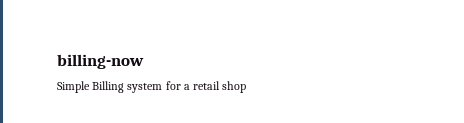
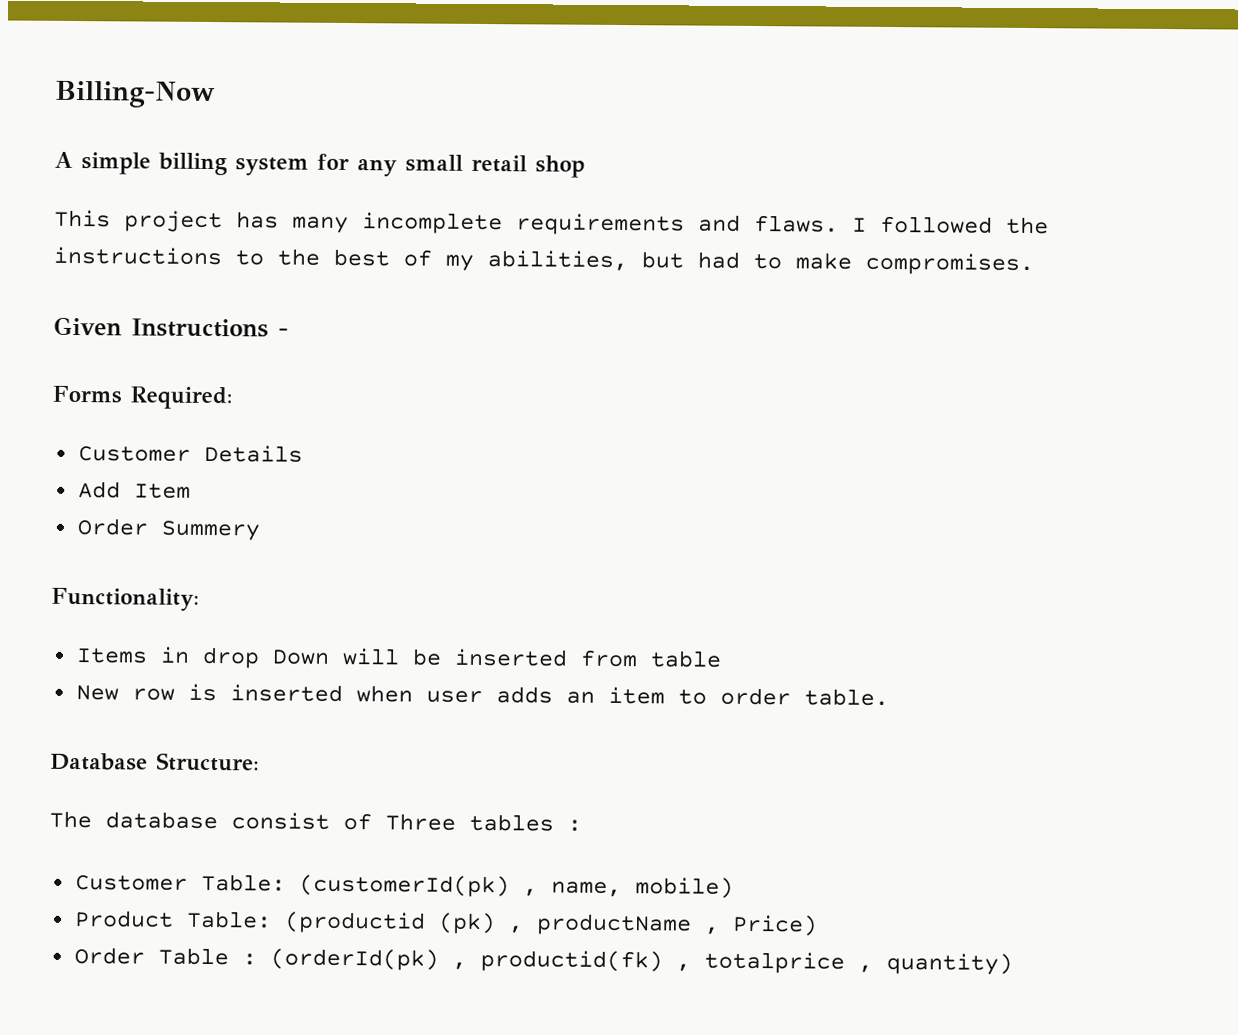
[57,54,144,69] [57,81,247,93] billing-now // Simple Billing system for a retail shop -> [54,80,216,109] [54,151,585,178] [54,209,1049,236] [53,246,1034,276] [53,316,289,338] [52,385,233,410] [77,444,303,463] [77,481,191,499] [76,518,260,541] [51,587,200,611] [75,646,722,669] [75,683,889,706] [50,752,260,772] [49,810,582,832] [74,873,734,899] [73,910,818,937] [73,947,1013,975] Billing-Now // A simple billing system for any small retail shop // This project has many incomplete requirements and flaws. I followed the instructions to the best of my abilities, but had to make compromises. // Given Instructions - // Forms Required: // Customer Details // Add Item // Order Summery // Functionality: // Items in drop Down will be inserted from table // New row is inserted when user adds an item to order table. // Database Structure: // The database consist of Three tables : // Customer Table: (customerId(pk) , name, mobile) // Product Table: (productid (pk) , productName , Price) // Order Table : (orderId(pk) , productid(fk) , totalprice , quantity)

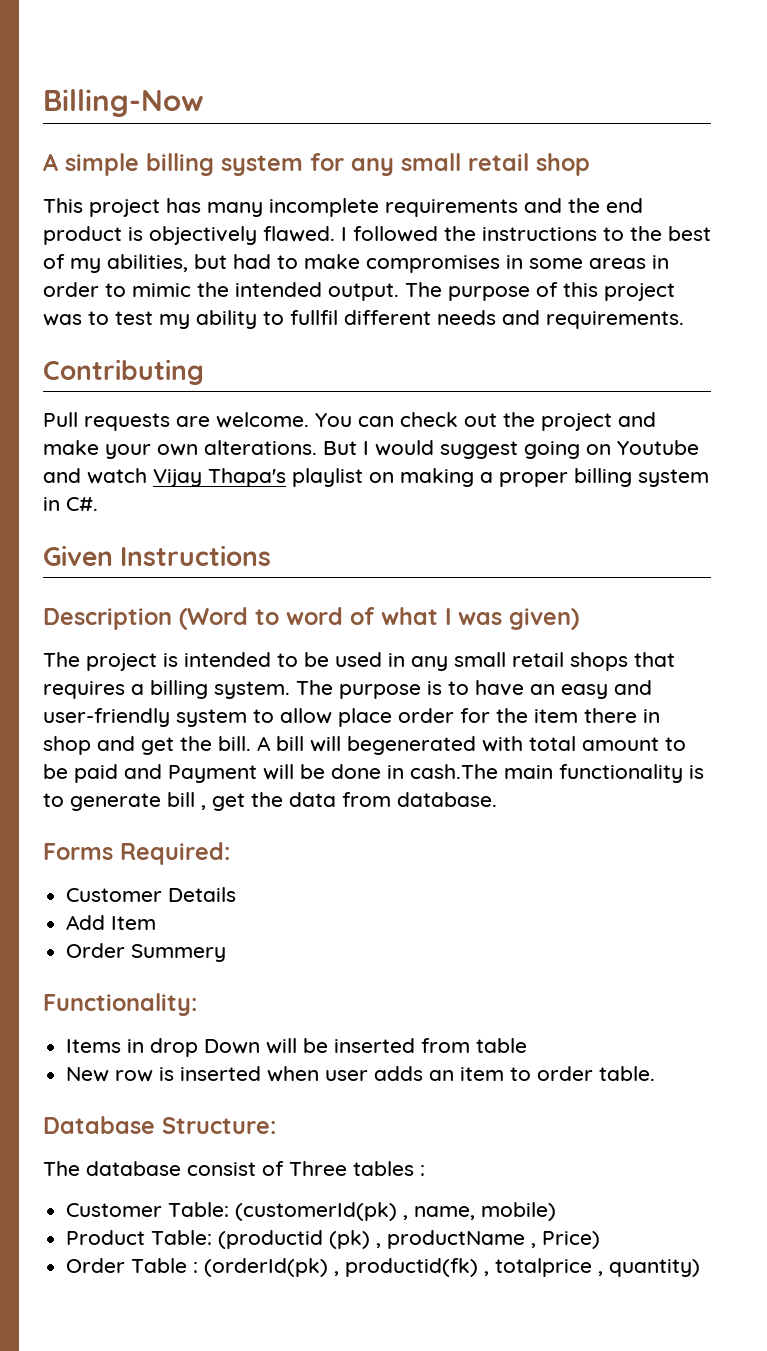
[754,214,839,233] flaws. -> [568,198,643,213] [43,226,335,245] the end product is objectively flawed.
[865,252,1034,276] [53,316,289,338] compromises. // Given Instructions - -> [366,255,669,273] [43,282,675,301] [43,310,684,329] [43,359,204,385] [43,412,656,431] [43,440,699,459] [43,468,709,487] [43,497,98,511] [43,545,272,566] [43,607,579,630] [43,652,675,671] [43,680,652,699] [43,708,660,727] [43,736,686,755] [43,764,704,783] [43,792,497,811] compromises in some areas in order to mimic the intended output. The purpose of this project was to test my ability to fullfil different needs and requirements. // Contributing // Pull requests are welcome. You can check out the project and make your own alterations. But I would suggest going on Youtube and watch Vijay Thapa's playlist on making a proper billing system in C#. // Given Instructions // Description (Word to word of what I was given) // The project is intended to be used in any small retail shops that requires a billing system. The purpose is to have an easy and user-friendly system to allow place order for the item there in shop and get the bill. A bill will begenerated with total amount to be paid and Payment will be done in cash.The main functionality is to generate bill , get the data from database.

